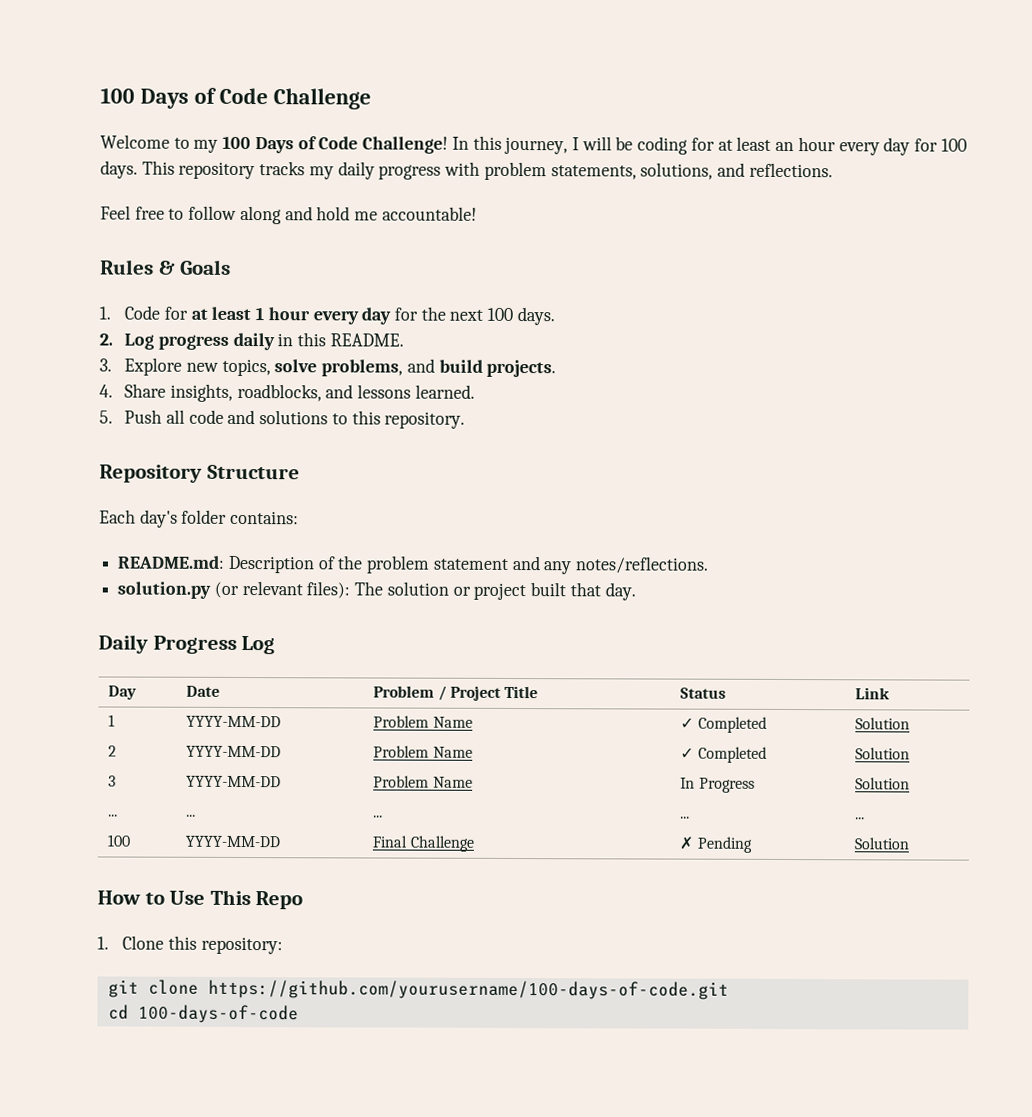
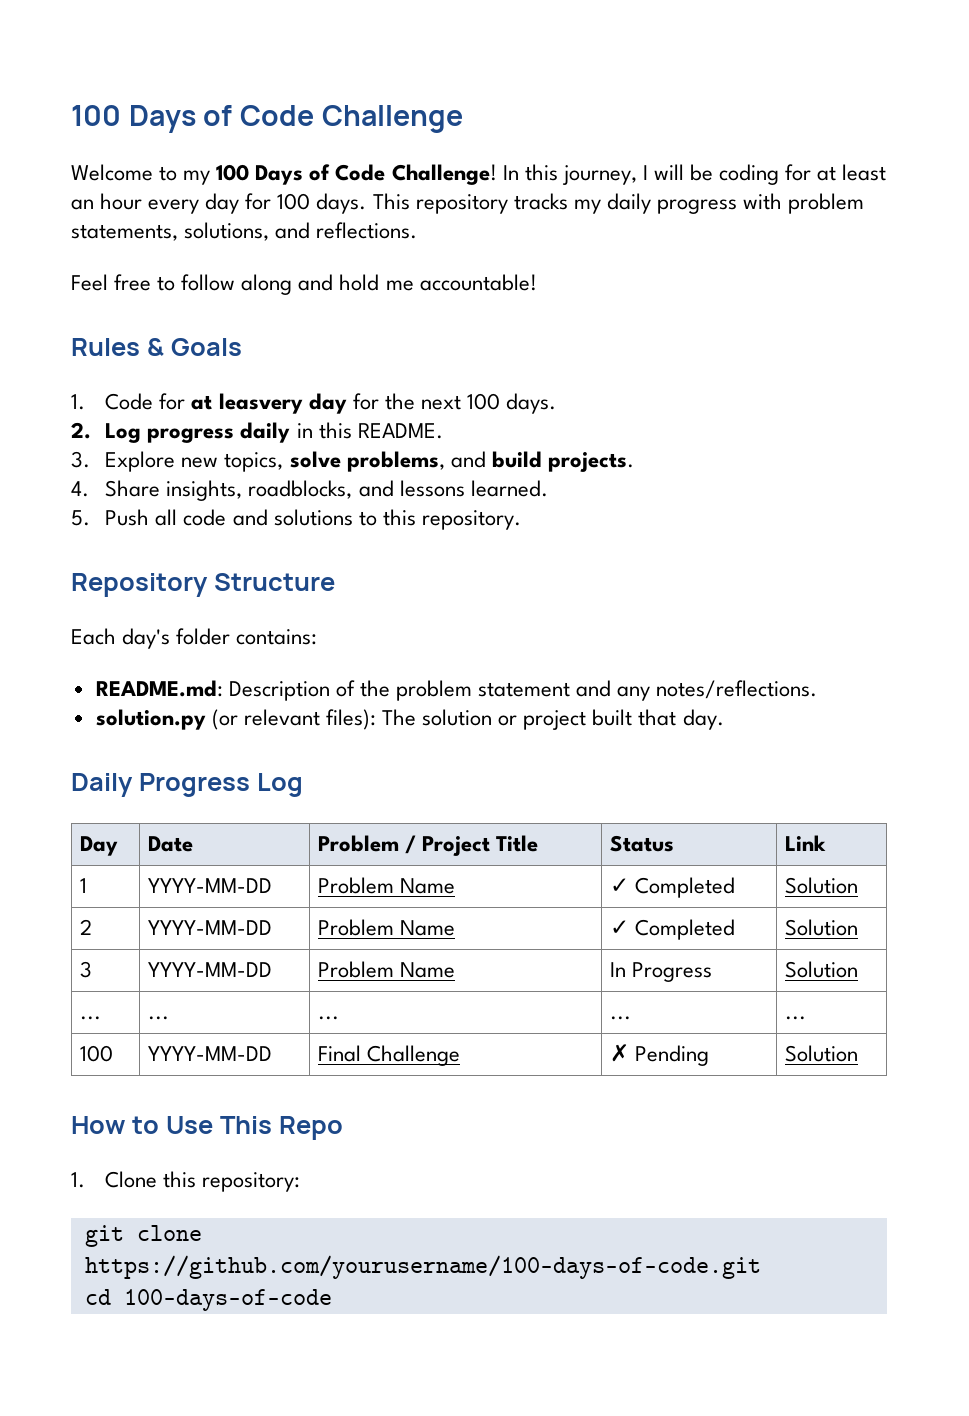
[211,306,359,325] least 1 hour every -> [218,393,303,414] leasvery

